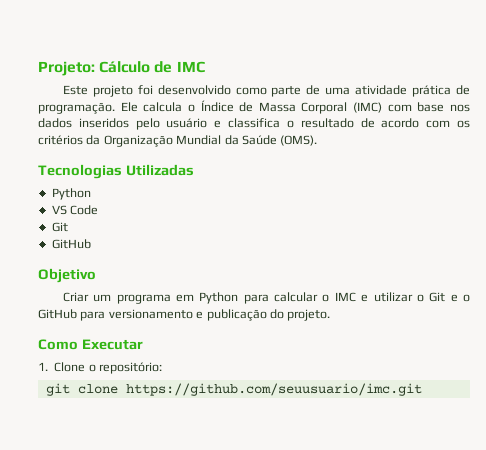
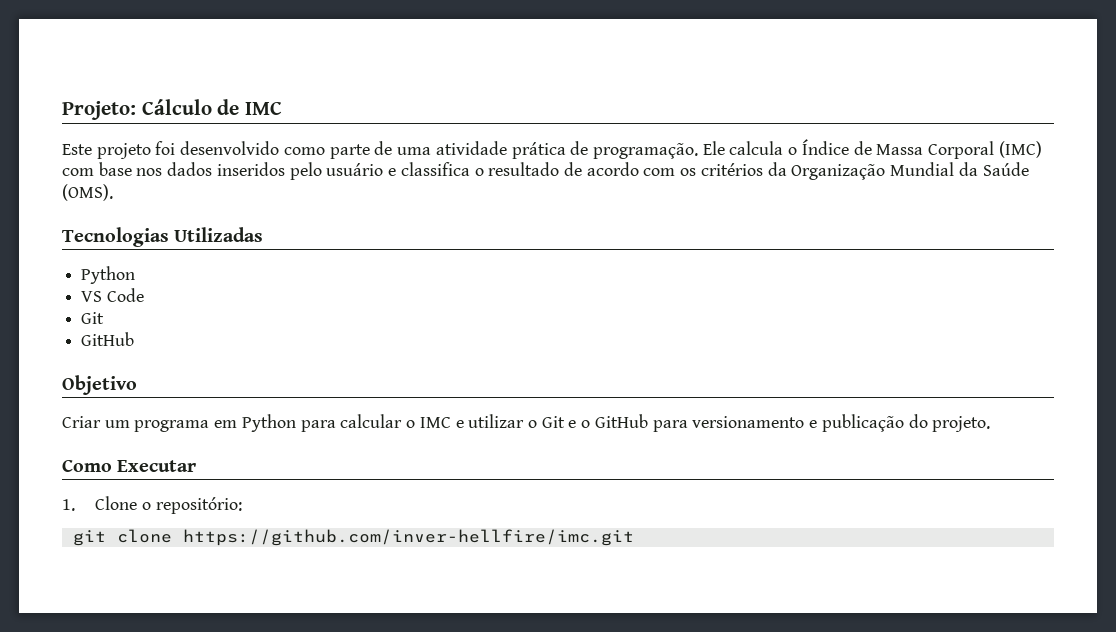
[125,383,422,396] https://github.com/seuusuario/imc.git -> [182,529,634,546] https://github.com/inver-hellfire/imc.git

